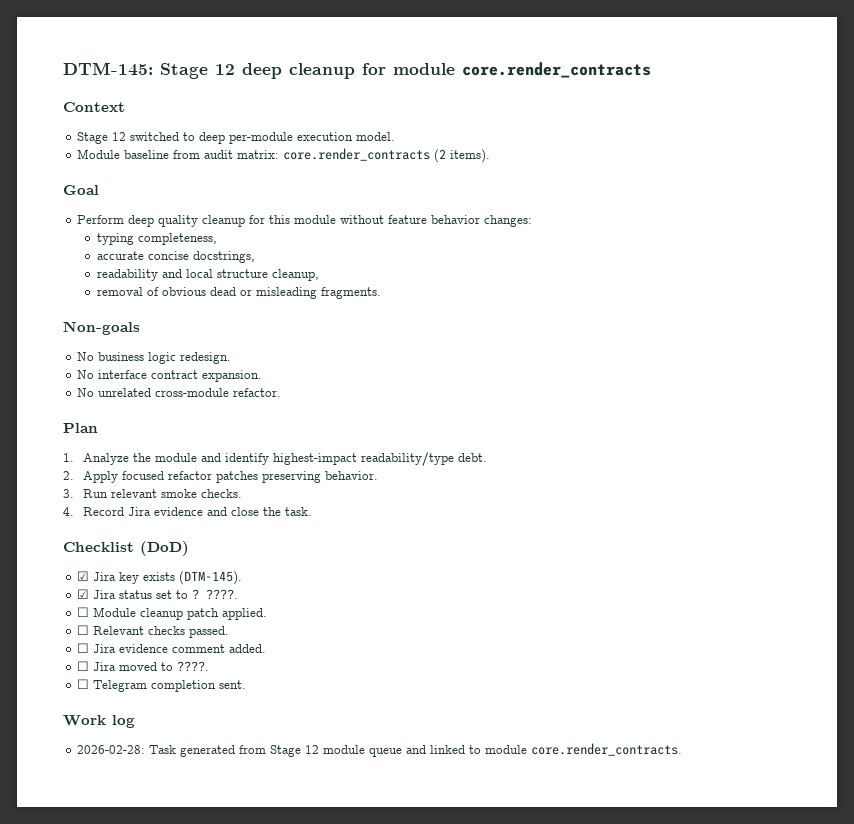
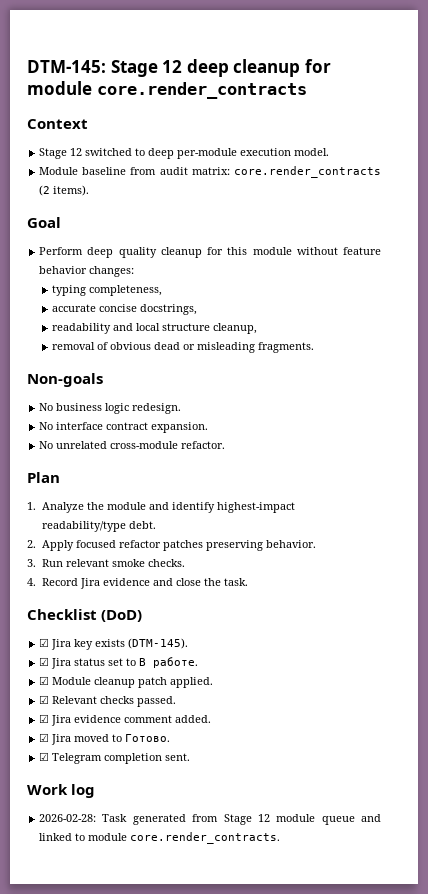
[192,589,239,600] [77,607,90,617] ? ????. // ☐ -> [139,657,199,668] [39,676,50,685] В работе. // ☑
[77,625,90,635] ☐ -> [39,695,50,704] ☑
[77,643,90,653] ☐ -> [39,714,50,723] ☑
[77,661,90,671] ☐ -> [39,733,50,742] ☑
[177,661,210,672] [77,679,90,689] ????. // ☐ -> [125,734,171,742] [39,752,50,761] Готово. // ☑

